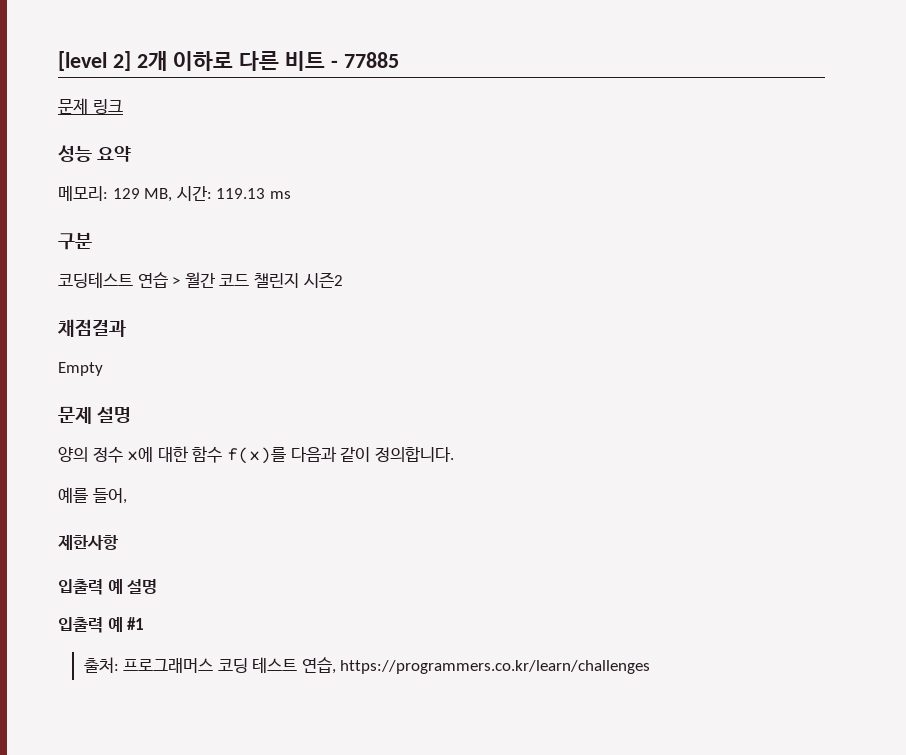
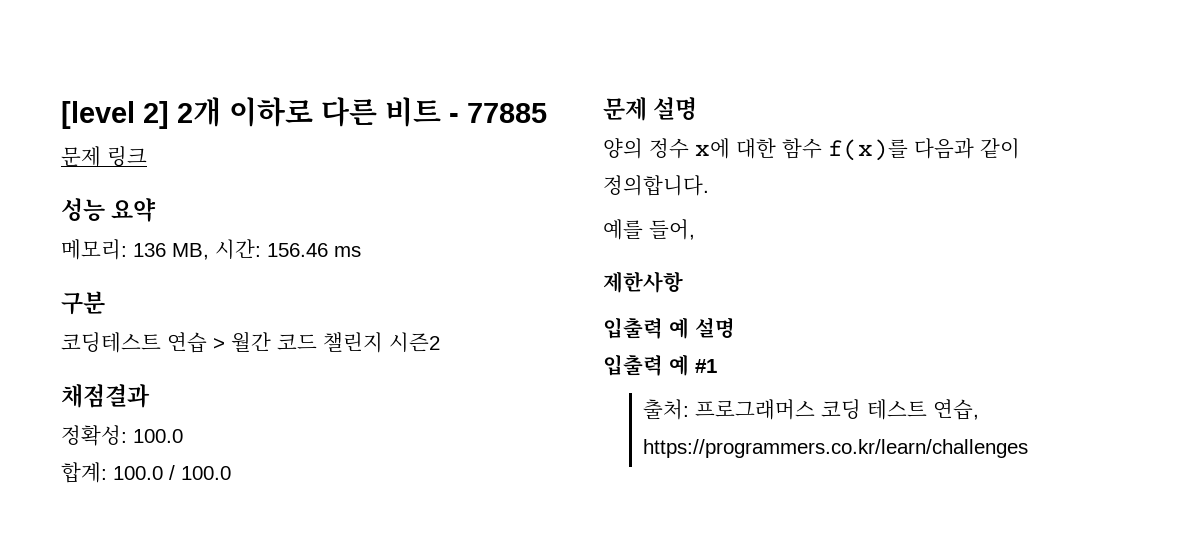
[112,188,140,199] 129 -> [133,243,166,257] 136
[216,188,266,199] 119.13 -> [267,243,328,257] 156.46
[58,362,103,376] Empty -> [61,425,183,446] [61,462,231,483] 정확성: 100.0 // 합계: 100.0 / 100.0

